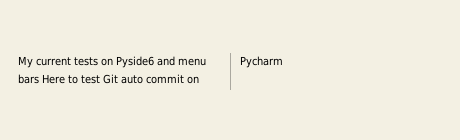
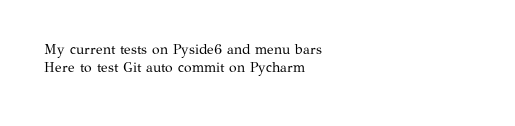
(39, 79) none -> (322, 49) //

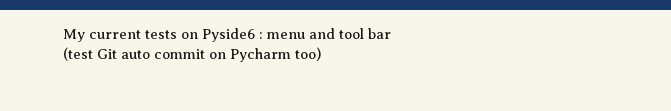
[227,44,322,54] [44,62,119,73] and menu bars // Here to test -> [259,28,391,39] [63,47,93,61] : menu and tool bar // (test
(305, 69) none -> [295,47,321,61] too)

